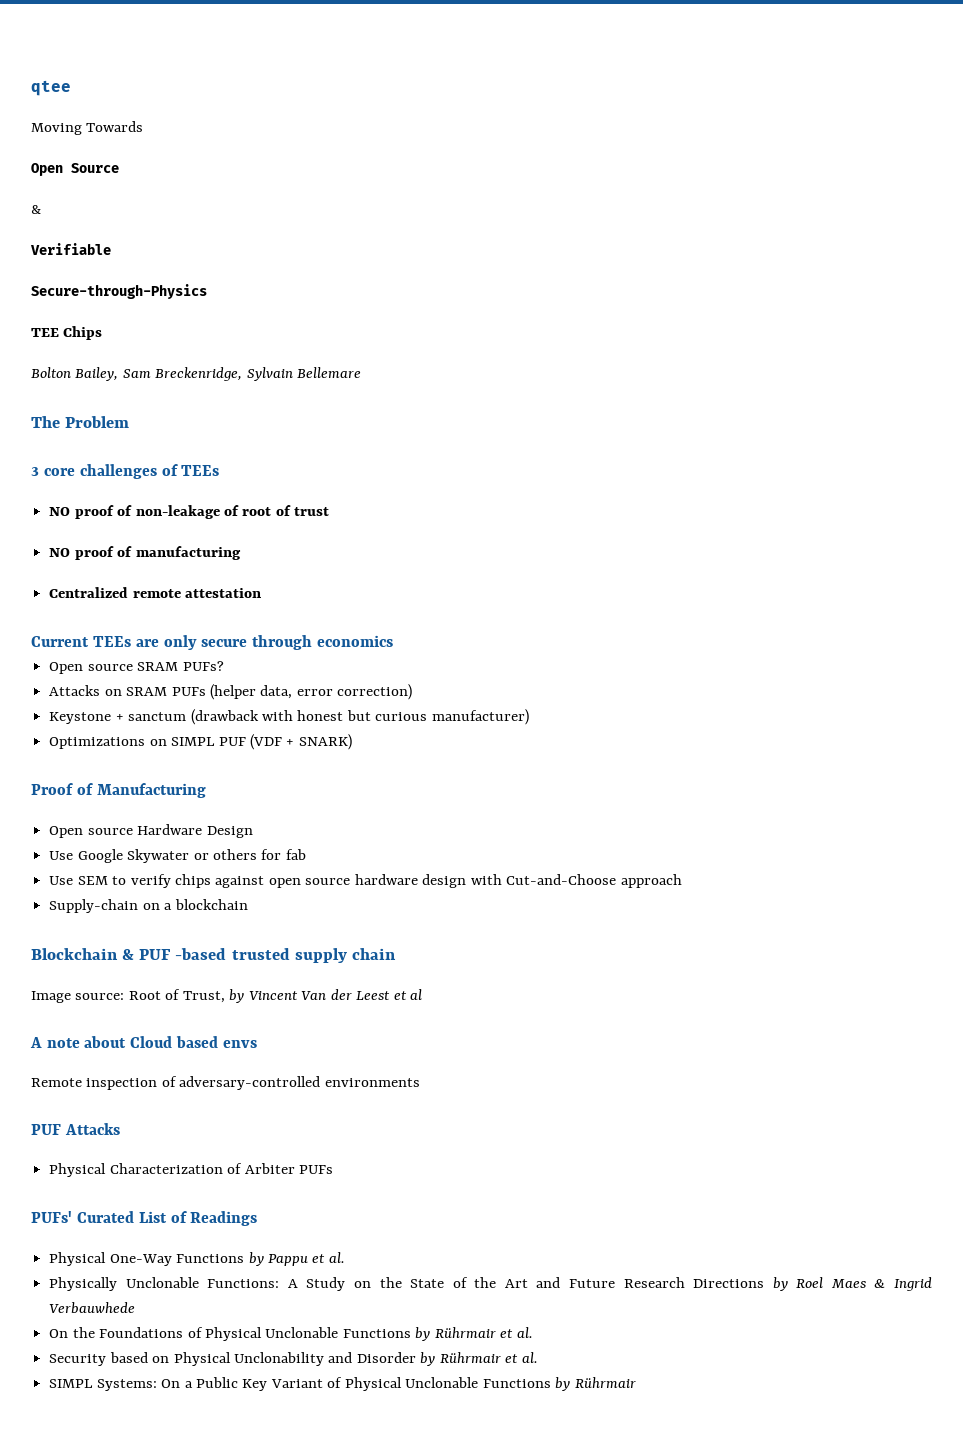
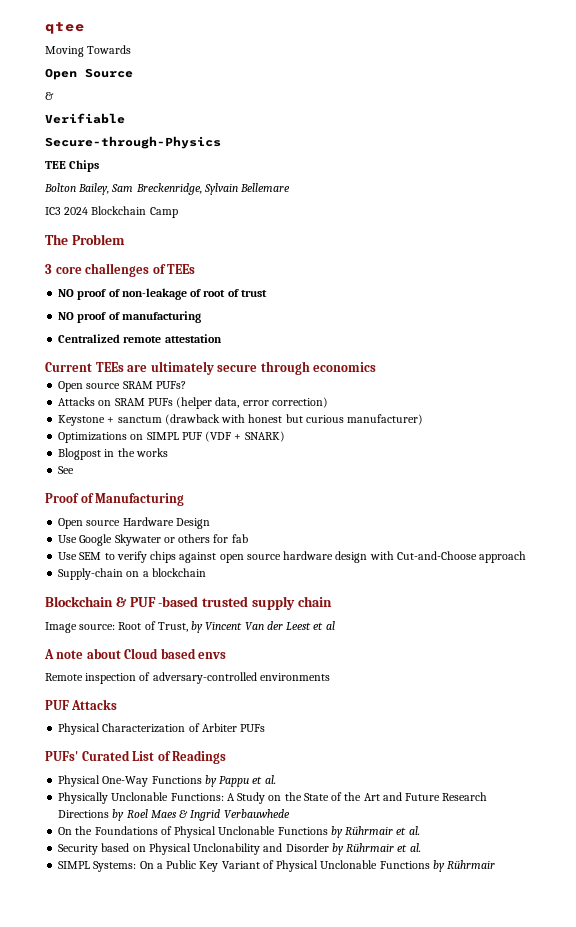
(362, 372) none -> [45,206,178,218] // IC3 2024 Blockchain Camp
[163,635,197,650] only -> [150,361,214,375] ultimately
(352, 742) none -> [58,448,168,460] [58,466,75,474] // Blogpost in the works // See

